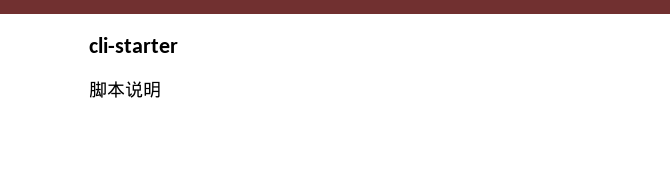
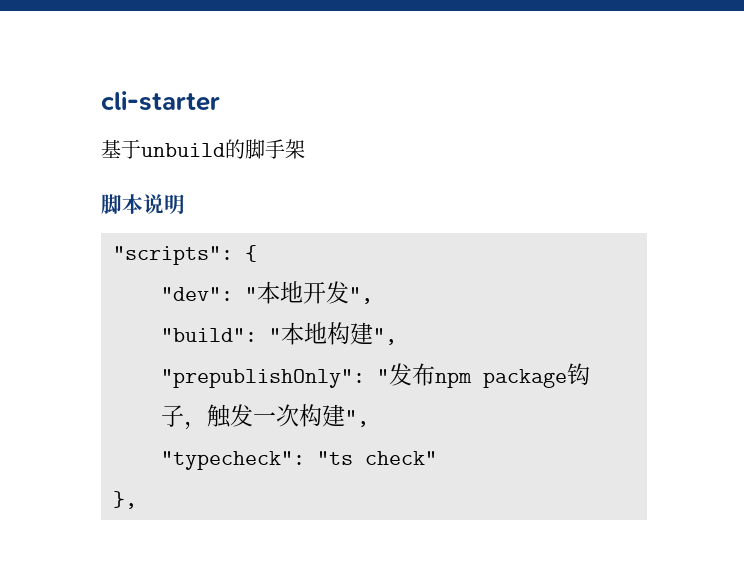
[89,81,161,98] 脚本说明 -> [101,139,305,159] [101,194,185,214] [113,245,257,265] [161,281,373,304] [161,322,397,345] [161,363,590,388] [161,404,369,430] [161,451,437,470] [113,491,137,509] 基于unbuild的脚手架 // 脚本说明 // "scripts": { // "dev": "本地开发", // "build": "本地构建", // "prepublishOnly": "发布npm package钩子，触发一次构建", // "typecheck": "ts check" // },

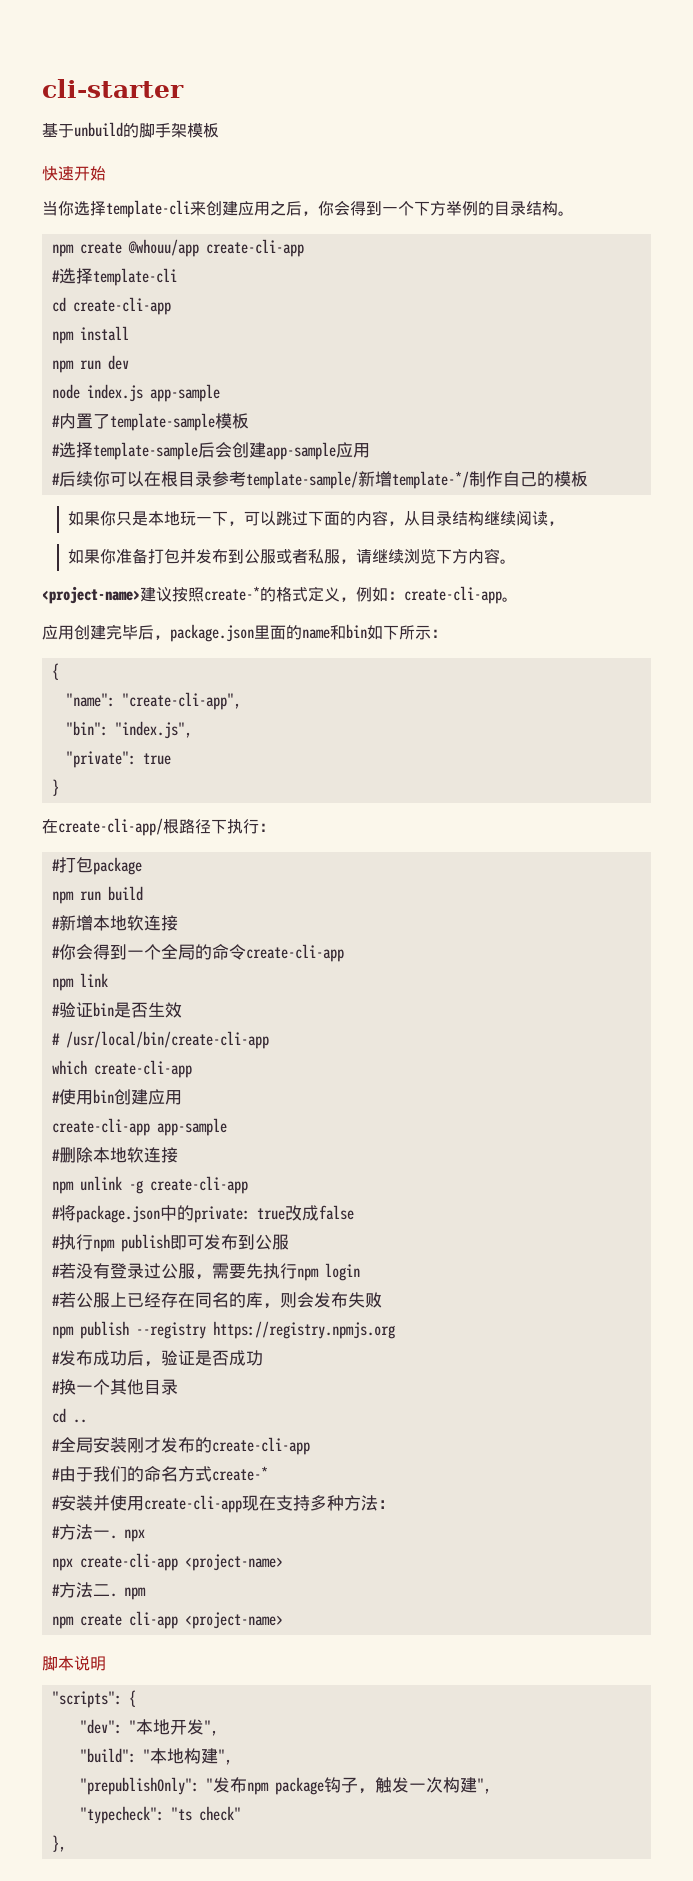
(305, 149) none -> [187,123,219,138] [42,166,106,181] [42,200,574,218] [51,239,304,257] [51,268,177,286] [51,297,171,315] [51,326,129,344] [51,355,129,373] [51,384,220,402] [51,413,249,431] [51,442,370,460] [51,471,588,489] [68,510,565,526] [68,548,517,564] [42,586,518,604] [42,624,447,642] [51,663,59,680] [65,692,241,710] [65,721,192,739] [65,751,171,768] [51,779,59,796] [42,818,275,836] [51,857,142,875] [51,886,143,904] [51,915,178,931] [51,944,344,962] [51,973,108,991] [51,1002,182,1018] [51,1031,269,1049] [51,1060,192,1078] [51,1089,182,1105] [51,1118,227,1136] [51,1147,178,1163] [51,1176,248,1194] [51,1205,354,1223] [51,1234,289,1252] [51,1263,360,1281] [51,1292,382,1309] [51,1321,395,1339] [51,1350,263,1367] [51,1379,178,1395] [51,1408,87,1423] [51,1437,310,1455] [51,1466,268,1482] [51,1495,395,1513] [51,1524,145,1542] [51,1553,283,1571] [51,1582,146,1600] [51,1611,283,1629] 模板 // 快速开始 // 当你选择template-cli来创建应用之后，你会得到一个下方举例的目录结构。 // npm create @whouu/app create-cli-app // #选择template-cli // cd create-cli-app // npm install // npm run dev // node index.js app-sample // #内置了template-sample模板 // #选择template-sample后会创建app-sample应用 // #后续你可以在根目录参考template-sample/新增template-*/制作自己的模板 // 如果你只是本地玩一下，可以跳过下面的内容，从目录结构继续阅读， // 如果你准备打包并发布到公服或者私服，请继续浏览下方内容。 // <project-name>建议按照create-*的格式定义，例如：create-cli-app。 // 应用创建完毕后，package.json里面的name和bin如下所示： // { // "name": "create-cli-app", // "bin": "index.js", // "private": true // } // 在create-cli-app/根路径下执行： // #打包package // npm run build // #新增本地软连接 // #你会得到一个全局的命令create-cli-app // npm link // #验证bin是否生效 // # /usr/local/bin/create-cli-app // which create-cli-app // #使用bin创建应用 // create-cli-app app-sample // #删除本地软连接 // npm unlink -g create-cli-app // #将package.json中的private: true改成false // #执行npm publish即可发布到公服 // #若没有登录过公服，需要先执行npm login // #若公服上已经存在同名的库，则会发布失败 // npm publish --registry https://registry.npmjs.org // #发布成功后，验证是否成功 // #换一个其他目录 // cd .. // #全局安装刚才发布的create-cli-app // #由于我们的命名方式create-* // #安装并使用create-cli-app现在支持多种方法： // #方法一. npx // npx create-cli-app <project-name> // #方法二. npm // npm create cli-app <project-name>

